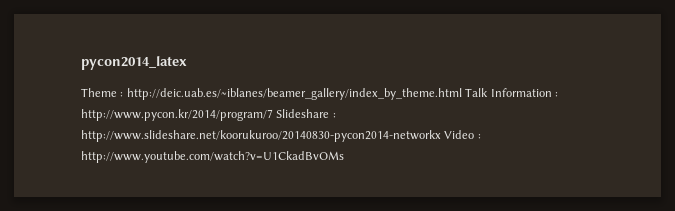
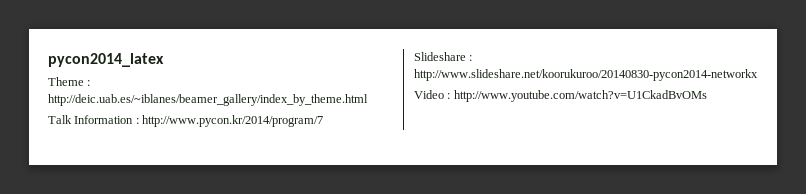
(462, 94) none -> (368, 100) //
(273, 115) none -> (324, 121) //
(441, 136) none -> (758, 75) //

